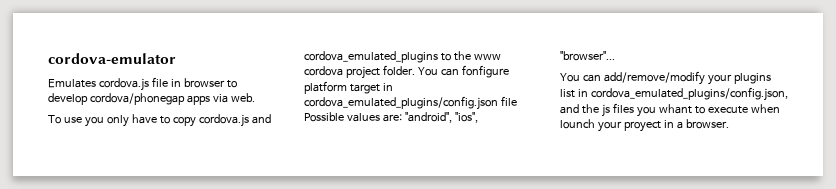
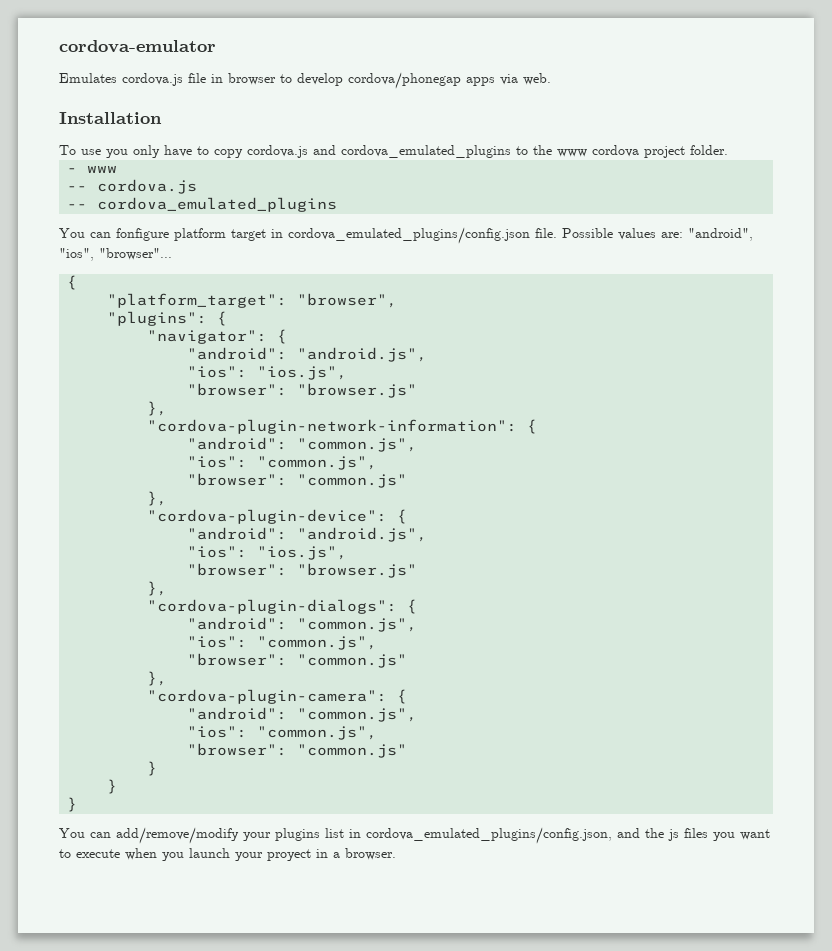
(255, 97) none -> [59,112,162,124] // Installation
(415, 70) none -> [67,166,118,173] [67,179,198,194] [67,197,338,212] // - www // -- cordova.js // -- cordova_emulated_plugins //
[500,96,517,106] file -> [535,228,557,238] file.
(615, 56) none -> [67,275,78,290] [107,293,398,308] [107,311,228,326] [147,329,288,344] [187,347,428,362] [187,366,348,380] [187,383,418,398] [147,401,168,416] [147,419,538,434] [187,437,418,452] [187,456,378,470] [187,473,408,488] [147,491,168,506] [147,509,408,524] [187,527,428,542] [187,546,348,560] [187,563,418,578] [147,581,168,596] [147,599,418,614] [187,617,418,632] [187,636,378,650] [187,653,408,668] [147,671,168,686] [147,689,408,704] [187,707,418,722] [187,726,378,740] [187,743,408,758] [147,761,158,776] [107,779,118,794] [67,797,78,812] // { // "platform_target": "browser", // "plugins": { // "navigator": { // "android": "android.js", // "ios": "ios.js", // "browser": "browser.js" // }, // "cordova-plugin-network-information": { // "android": "common.js", // "ios": "common.js", // "browser": "common.js" // }, // "cordova-plugin-device": { // "android": "android.js", // "ios": "ios.js", // "browser": "browser.js" // }, // "cordova-plugin-dialogs": { // "android": "common.js", // "ios": "common.js", // "browser": "common.js" // }, // "cordova-plugin-camera": { // "android": "common.js", // "ios": "common.js", // "browser": "common.js" // } // } // }
[658,104,692,114] whant -> [740,829,770,840] want
[560,119,595,129] lounch -> [162,848,230,861] you launch

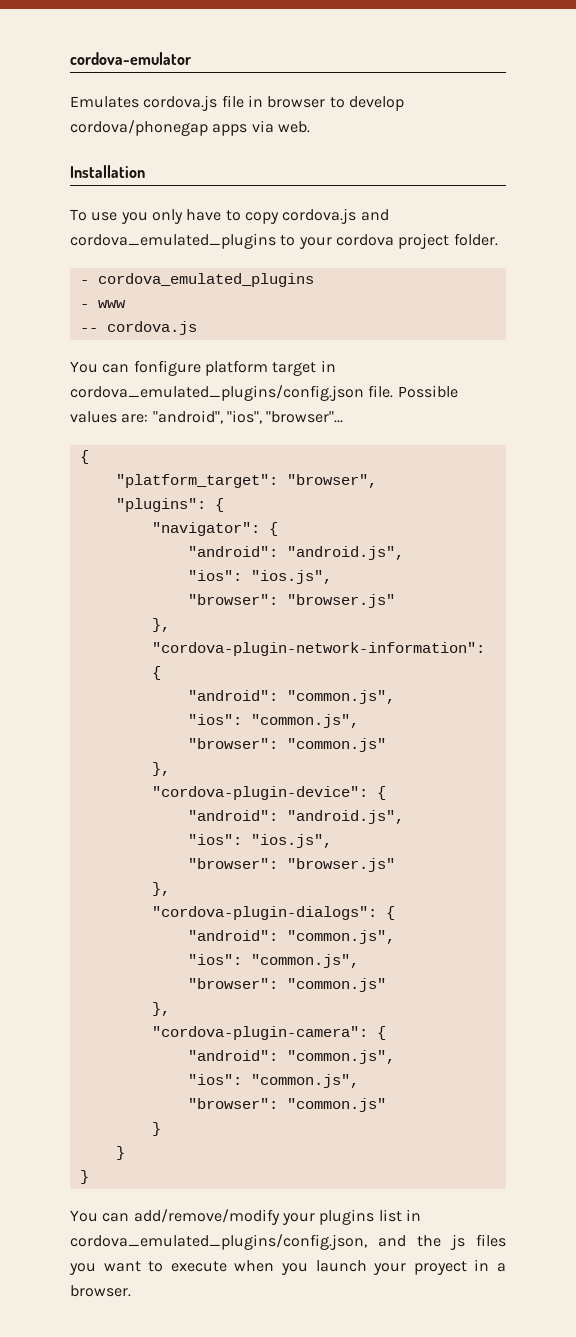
[533,145,587,157] the www -> [298,237,332,249] your
(728, 150) none -> [79,273,314,287] // - cordova_emulated_plugins
[67,197,338,212] // -- cordova_emulated_plugins -> (197, 328) none

